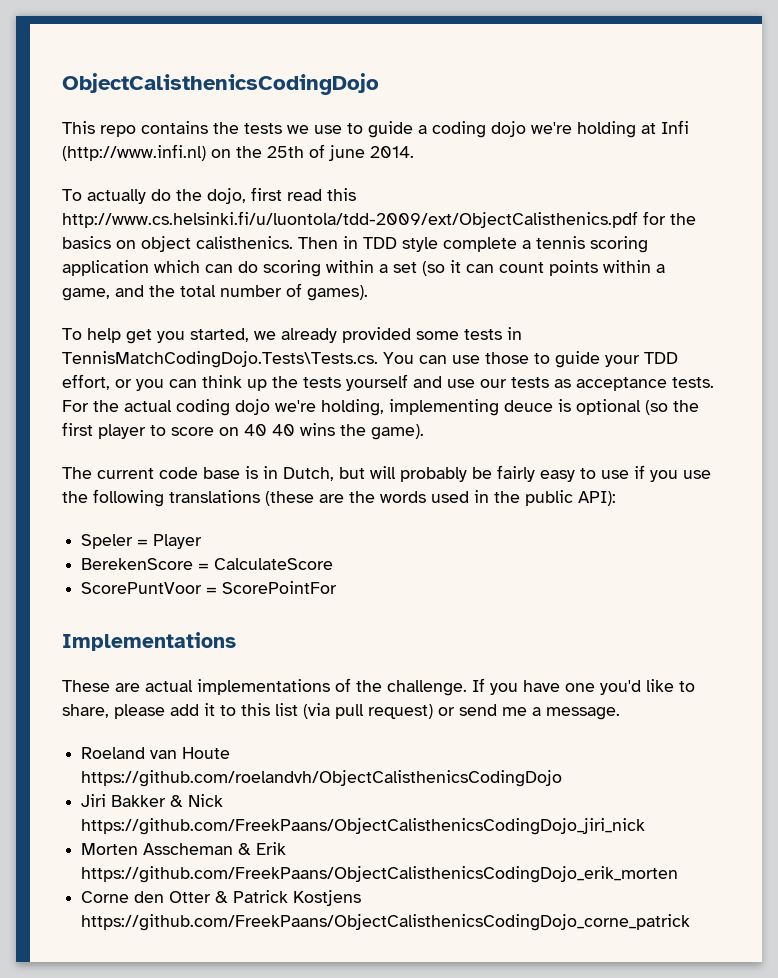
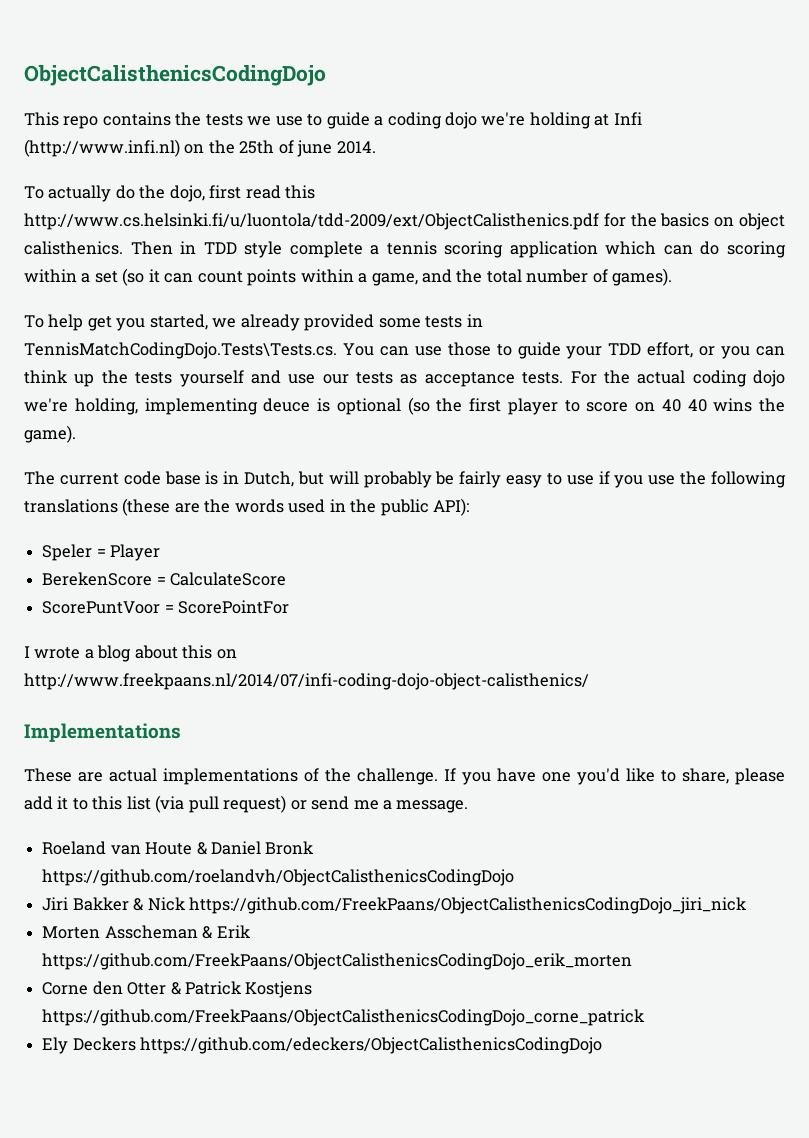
(338, 587) none -> [24,645,237,662] [24,673,589,690] // I wrote a blog about this on http://www.freekpaans.nl/2014/07/infi-coding-dojo-object-calisthenics/
(231, 753) none -> [196,841,315,855] & Daniel Bronk
(691, 922) none -> [42,1037,603,1054] // Ely Deckers https://github.com/edeckers/ObjectCalisthenicsCodingDojo

